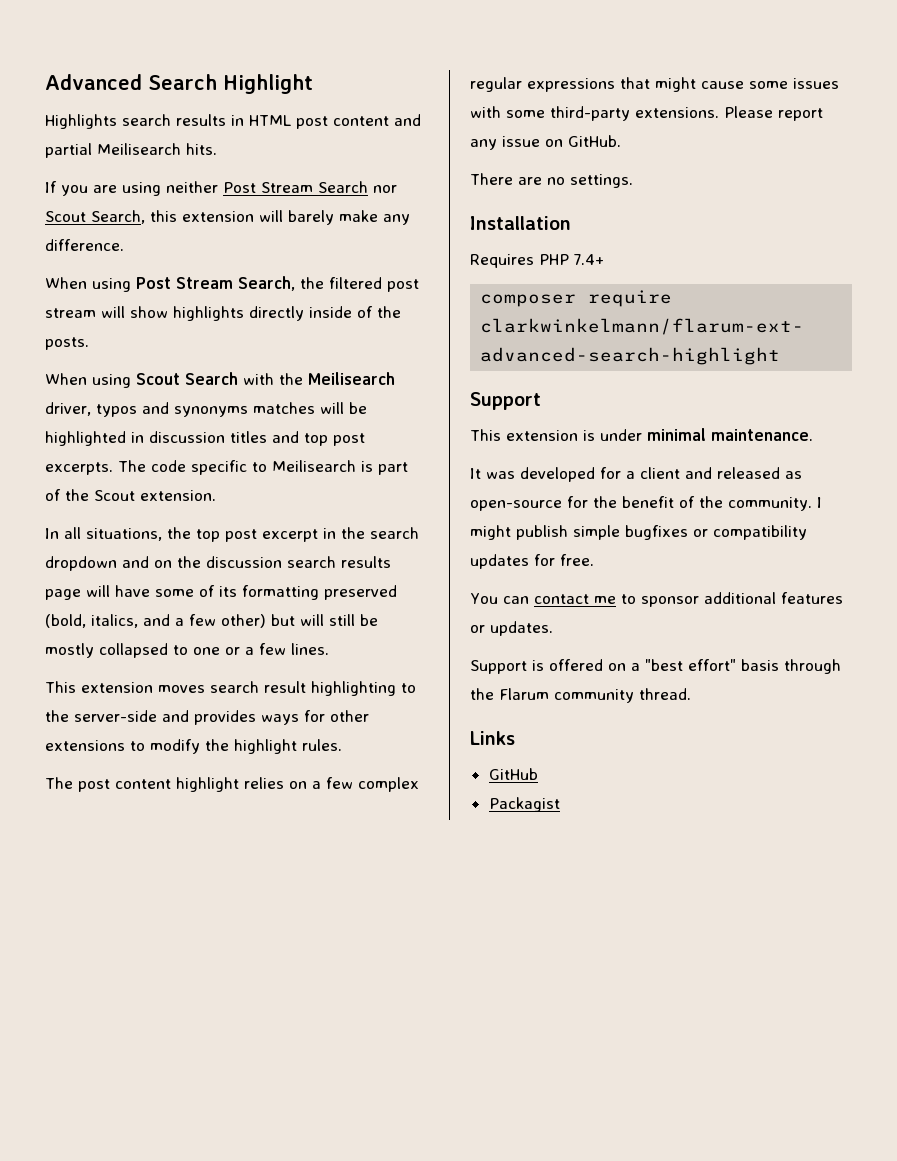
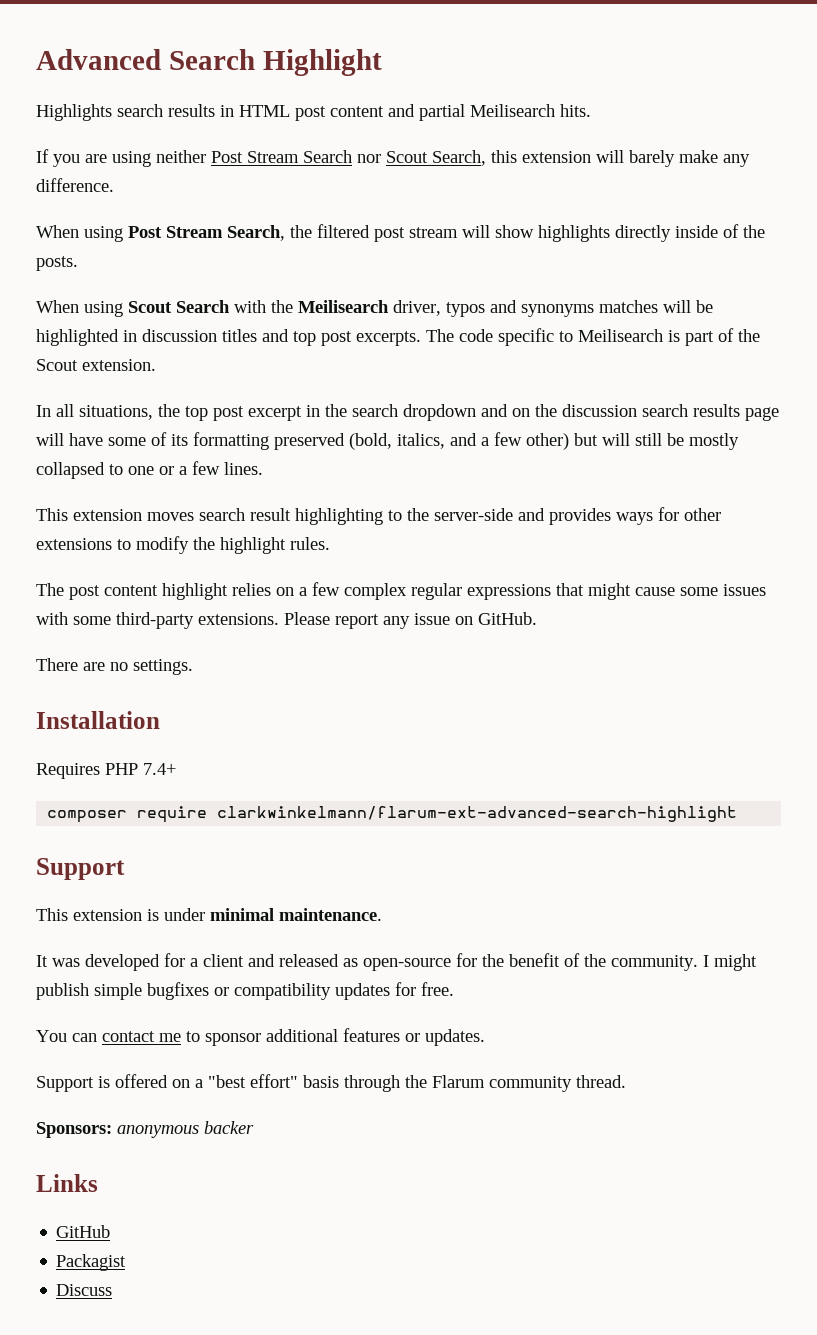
(691, 694) none -> [36,1121,254,1138] // Sponsors: anonymous backer
(560, 804) none -> [56,1284,113,1296] // Discuss

